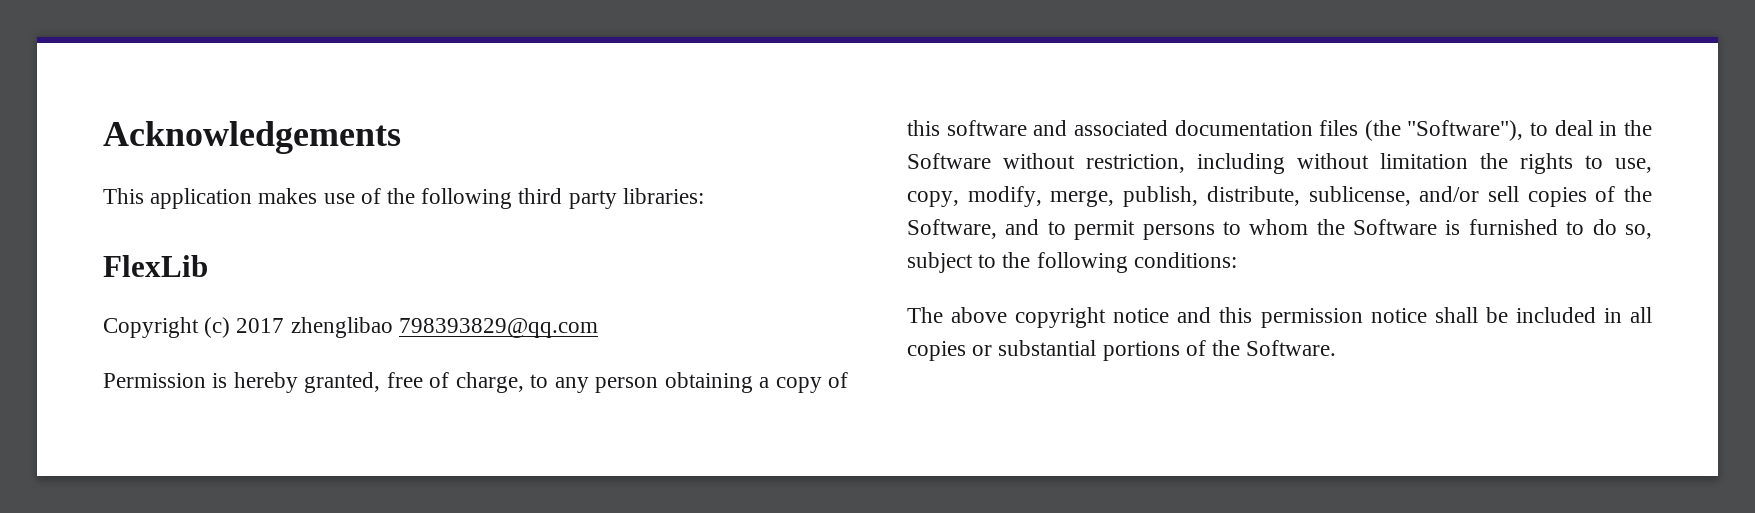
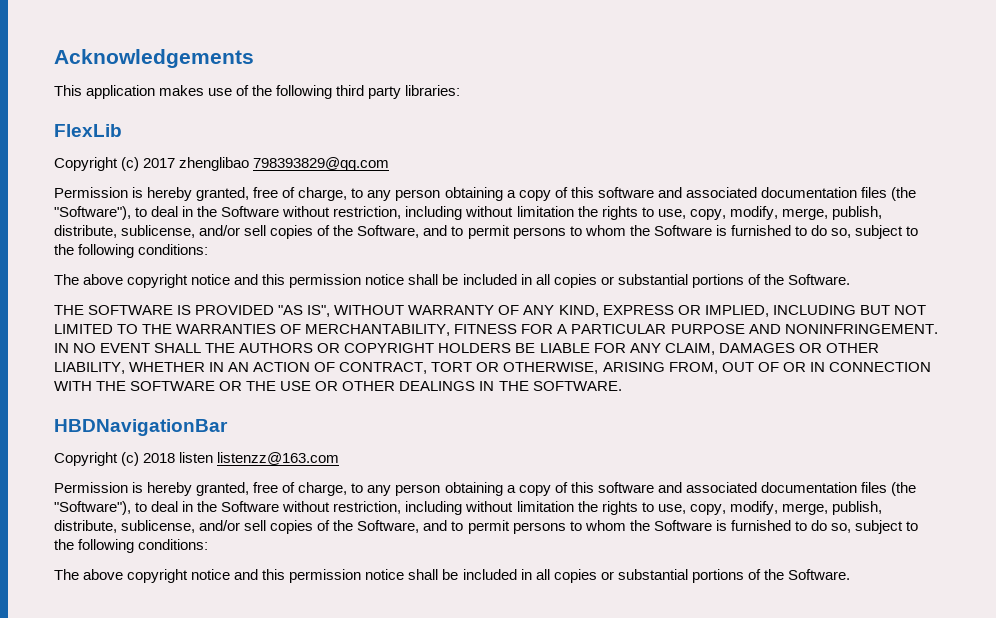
(1337, 348) none -> [54,305,926,317] [54,324,938,336] [54,343,879,355] [54,362,931,374] [54,381,622,391] [54,419,228,436] [54,452,340,466] [54,482,916,496] [54,501,882,515] [54,520,919,534] [54,539,209,553] [54,569,850,583] // THE SOFTWARE IS PROVIDED "AS IS", WITHOUT WARRANTY OF ANY KIND, EXPRESS OR IMPLIED, INCLUDING BUT NOT LIMITED TO THE WARRANTIES OF MERCHANTABILITY, FITNESS FOR A PARTICULAR PURPOSE AND NONINFRINGEMENT. IN NO EVENT SHALL THE AUTHORS OR COPYRIGHT HOLDERS BE LIABLE FOR ANY CLAIM, DAMAGES OR OTHER LIABILITY, WHETHER IN AN ACTION OF CONTRACT, TORT OR OTHERWISE, ARISING FROM, OUT OF OR IN CONNECTION WITH THE SOFTWARE OR THE USE OR OTHER DEALINGS IN THE SOFTWARE. // HBDNavigationBar // Copyright (c) 2018 listen listenzz@163.com // Permission is hereby granted, free of charge, to any person obtaining a copy of this software and associated documentation files (the "Software"), to deal in the Software without restriction, including without limitation the rights to use, copy, modify, merge, publish, distribute, sublicense, and/or sell copies of the Software, and to permit persons to whom the Software is furnished to do so, subject to the following conditions: // The above copyright notice and this permission notice shall be included in all copies or substantial portions of the Software.

